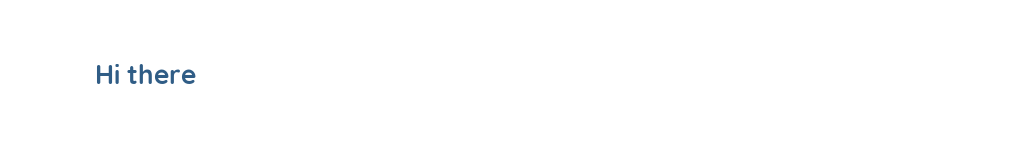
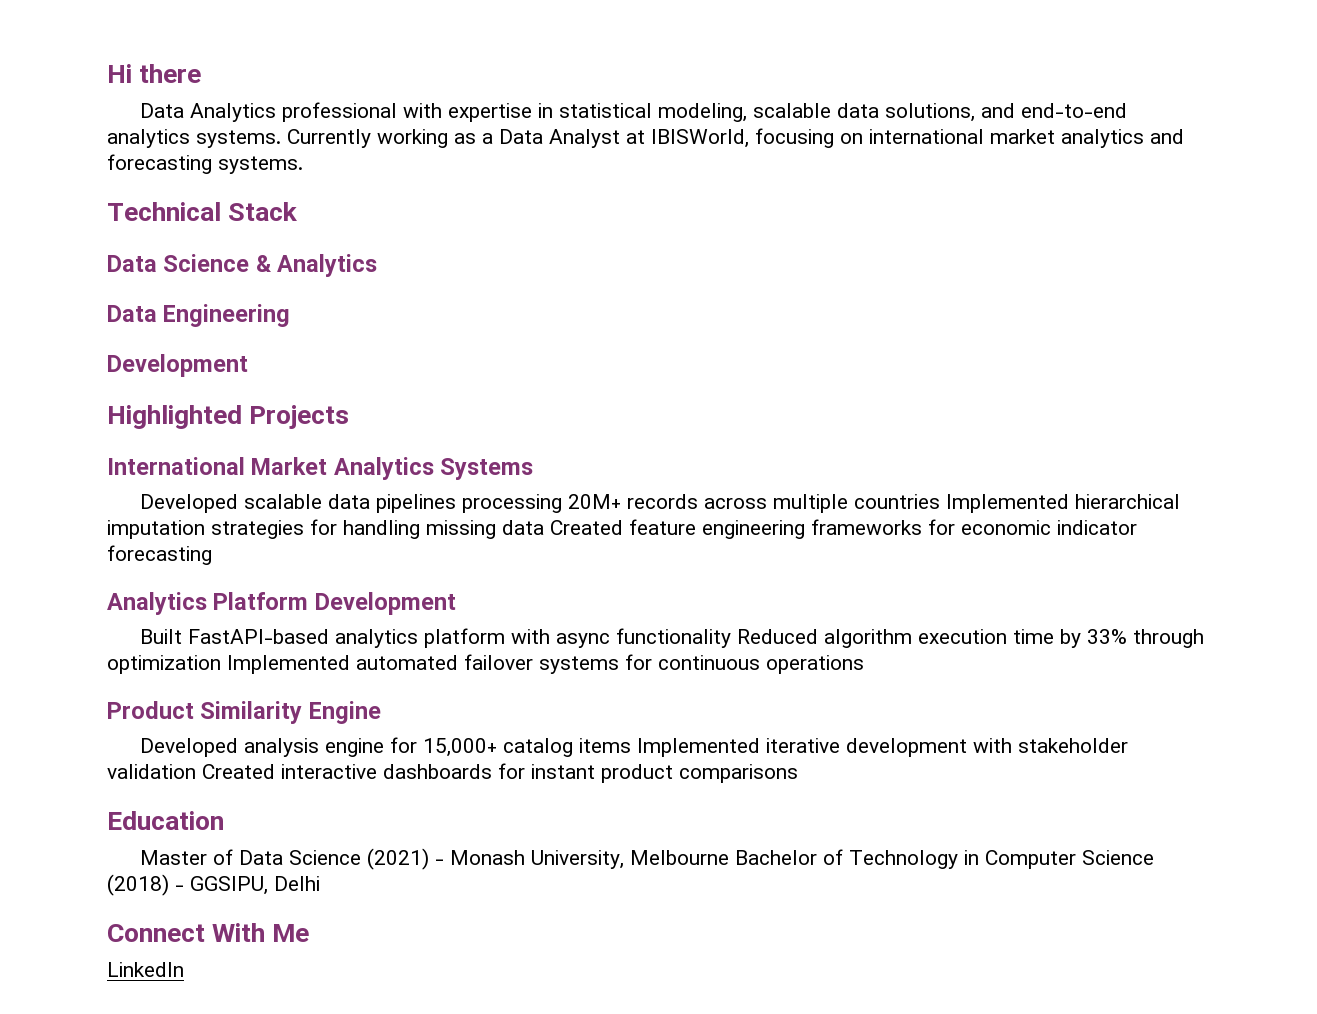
(197, 74) none -> [139,102,1127,122] [107,128,1184,148] [107,154,303,174] [107,202,298,221] [107,254,378,277] [107,304,291,327] [107,354,248,377] [107,405,350,429] [107,457,534,480] [139,494,1180,513] [107,519,1137,539] [107,545,212,565] [107,592,456,615] [139,628,1204,648] [107,654,864,674] [107,701,381,724] [139,737,1128,757] [107,763,798,783] [107,811,224,830] [139,848,1154,870] [107,874,320,896] [107,923,310,942] [107,962,184,977] // Data Analytics professional with expertise in statistical modeling, scalable data solutions, and end-to-end analytics systems. Currently working as a Data Analyst at IBISWorld, focusing on international market analytics and forecasting systems. // Technical Stack // Data Science & Analytics // Data Engineering // Development // Highlighted Projects // International Market Analytics Systems // Developed scalable data pipelines processing 20M+ records across multiple countries Implemented hierarchical imputation strategies for handling missing data Created feature engineering frameworks for economic indicator forecasting // Analytics Platform Development // Built FastAPI-based analytics platform with async functionality Reduced algorithm execution time by 33% through optimization Implemented automated failover systems for continuous operations // Product Similarity Engine // Developed analysis engine for 15,000+ catalog items Implemented iterative development with stakeholder validation Created interactive dashboards for instant product comparisons // Education // Master of Data Science (2021) - Monash University, Melbourne Bachelor of Technology in Computer Science (2018) - GGSIPU, Delhi // Connect With Me // LinkedIn

